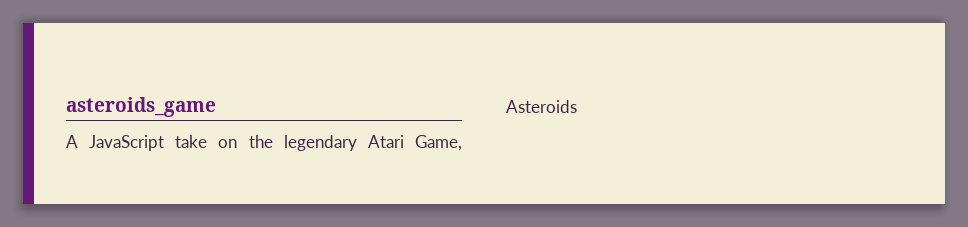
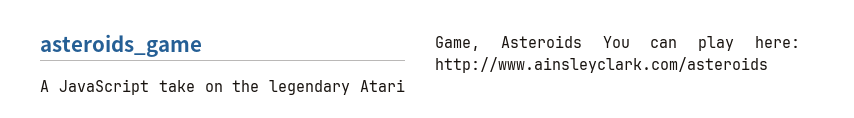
(577, 106) none -> [602,36,800,51] [435,57,768,73] You can play here: http://www.ainsleyclark.com/asteroids

